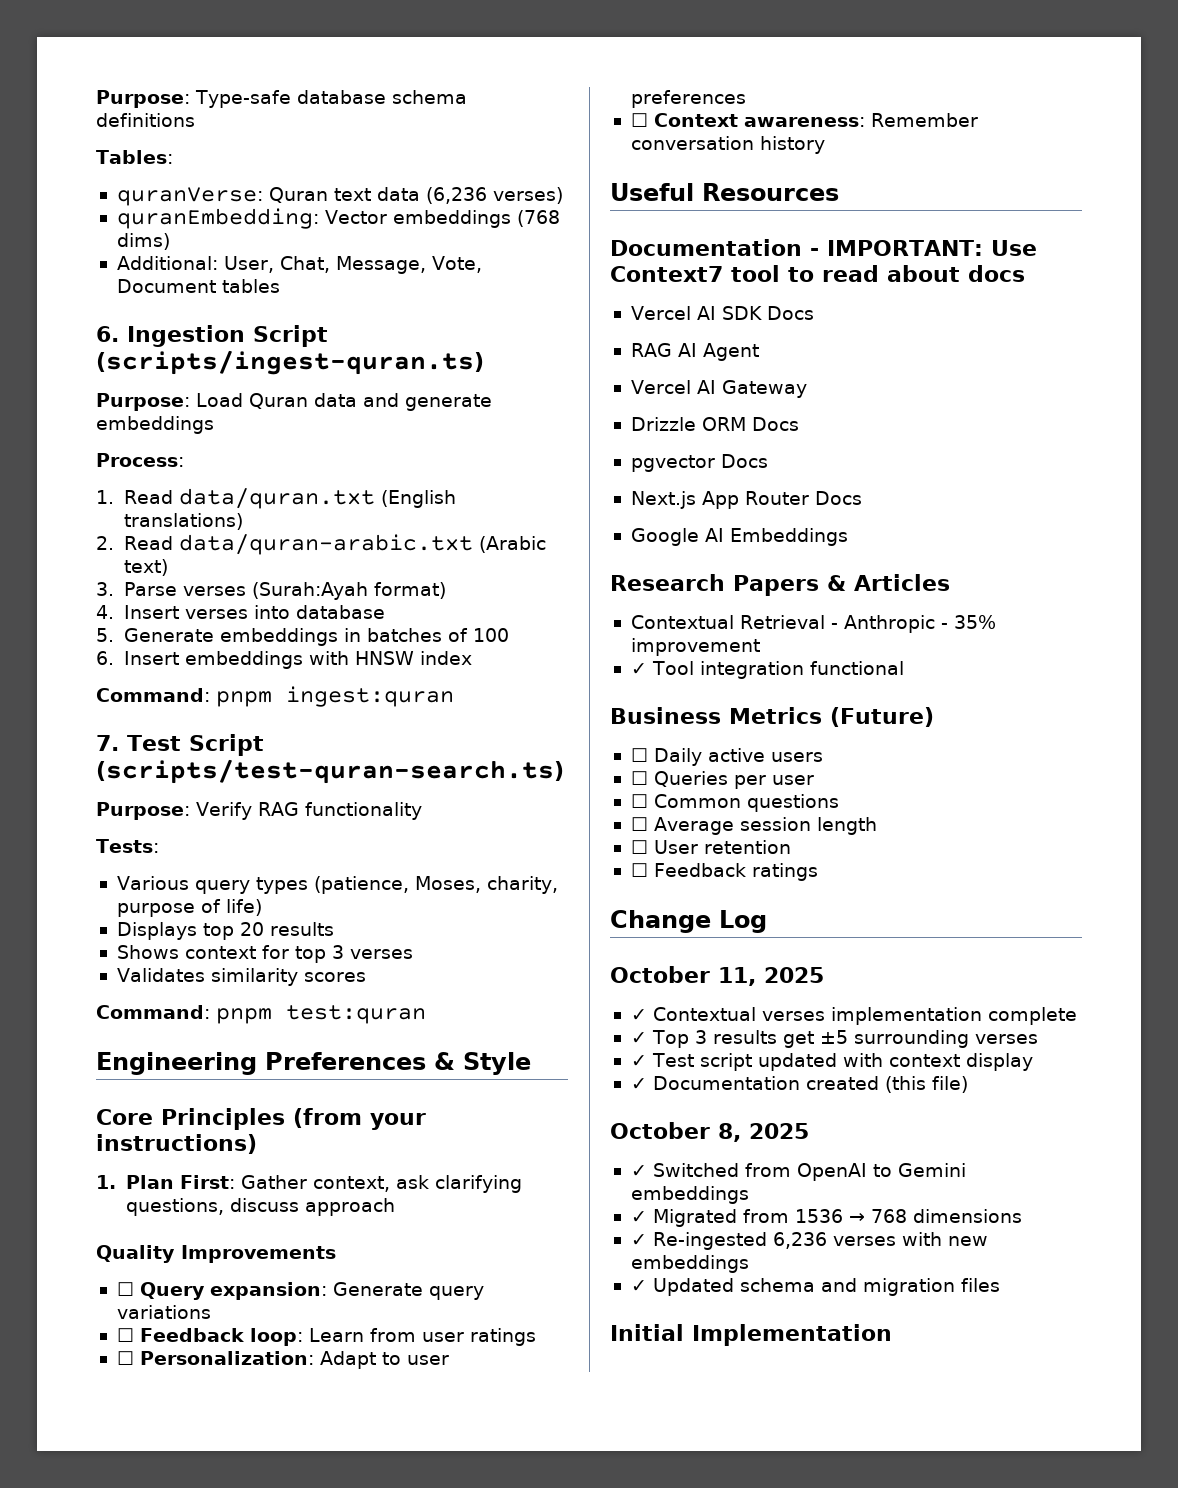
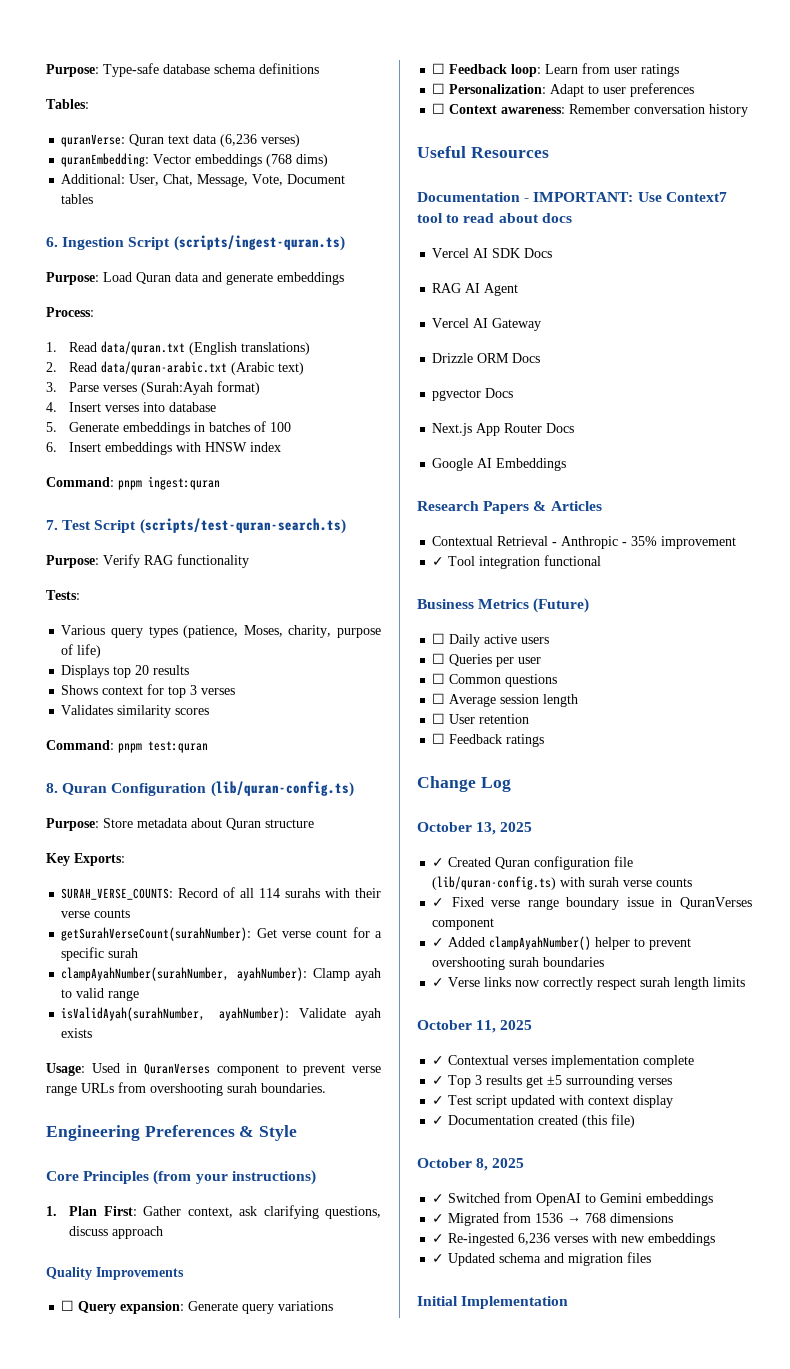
(426, 1014) none -> [46,781,354,797] [46,818,314,831] [46,853,125,866] [61,887,381,900] [61,909,131,918] [61,927,382,941] [61,947,139,961] [61,967,382,981] [61,988,140,1001] [61,1007,382,1021] [61,1028,93,1038] [46,1063,381,1076] [46,1082,326,1096] // 8. Quran Configuration (lib/quran-config.ts) // Purpose: Store metadata about Quran structure // Key Exports: // SURAH_VERSE_COUNTS: Record of all 114 surahs with their verse counts // getSurahVerseCount(surahNumber): Get verse count for a specific surah // clampAyahNumber(surahNumber, ayahNumber): Clamp ayah to valid range // isValidAyah(surahNumber, ayahNumber): Validate ayah exists // Usage: Used in QuranVerses component to prevent verse range URLs from overshooting surah boundaries.
(767, 921) none -> [417,822,533,835] [432,856,634,870] [432,876,693,890] [432,897,752,910] [432,918,495,930] [432,936,692,950] [432,957,605,970] [432,977,746,990] // October 13, 2025 // ✓ Created Quran configuration file (lib/quran-config.ts) with surah verse counts // ✓ Fixed verse range boundary issue in QuranVerses component // ✓ Added clampAyahNumber() helper to prevent overshooting surah boundaries // ✓ Verse links now correctly respect surah length limits

